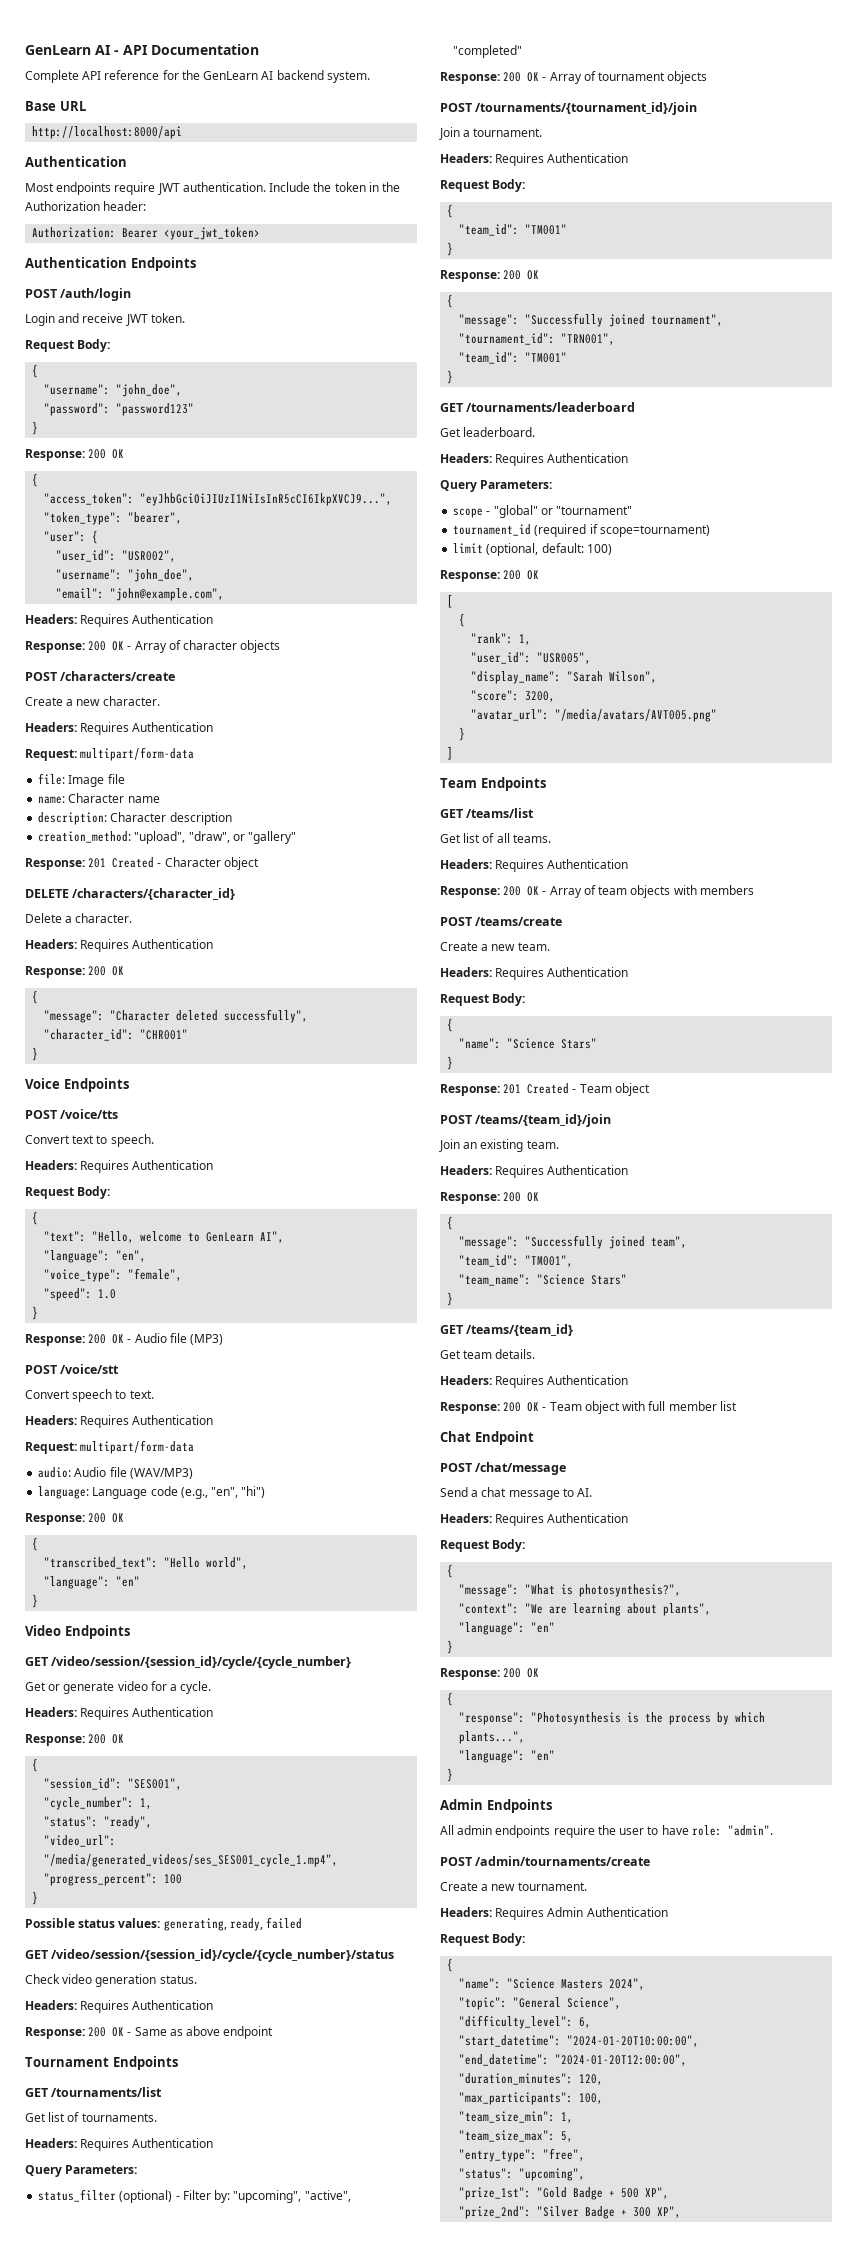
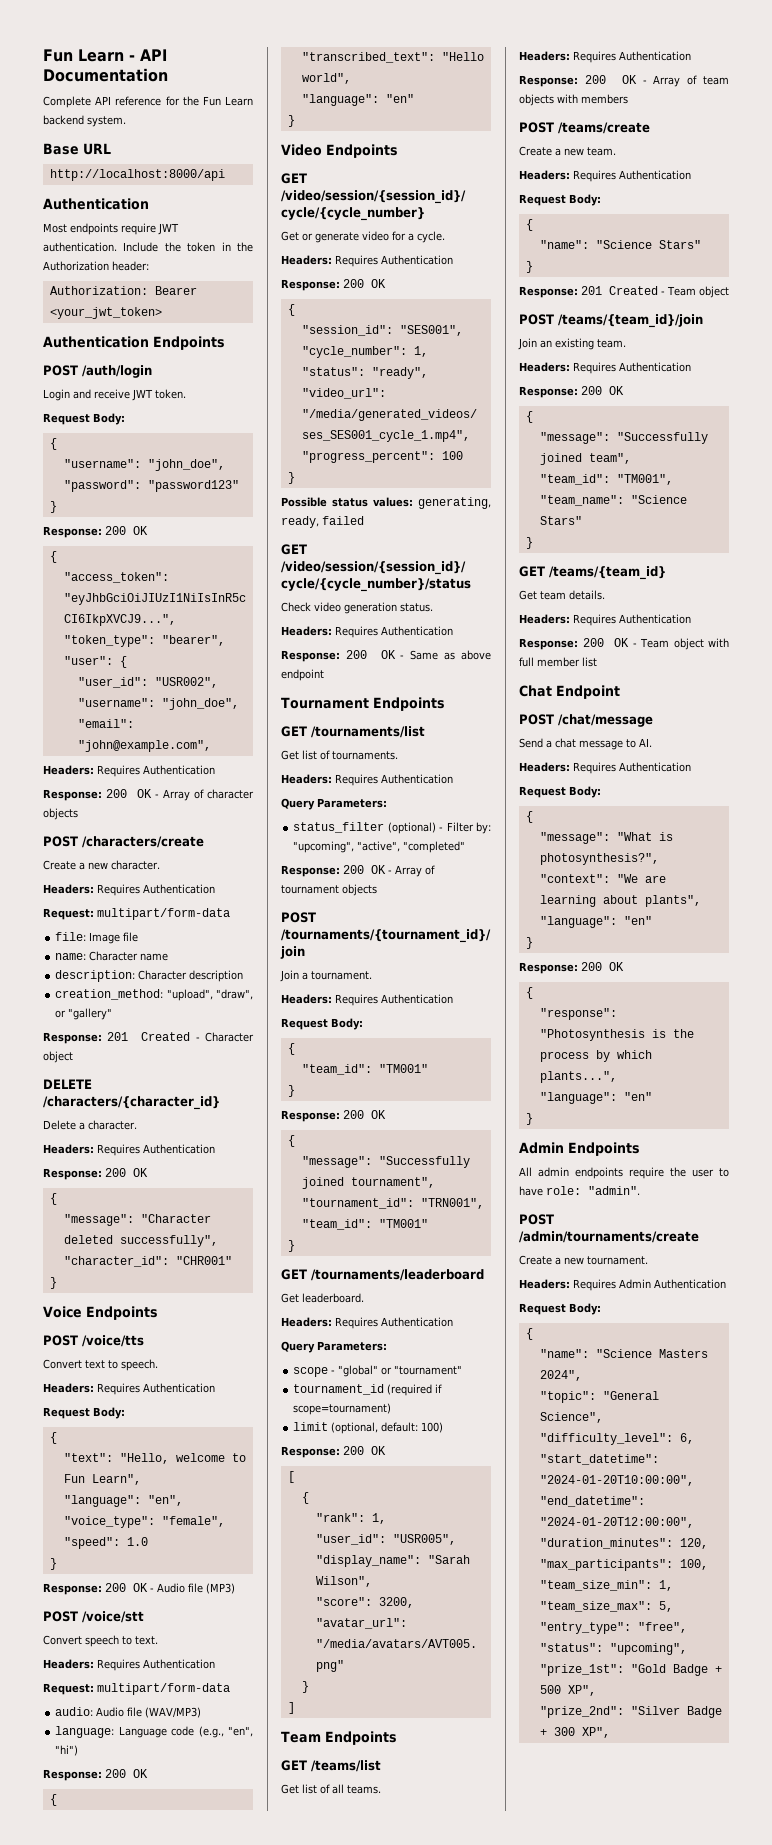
[25,45,110,55] GenLearn AI -> [43,49,124,62] Fun Learn
[203,71,274,80] GenLearn AI -> [202,96,253,106] Fun Learn
[206,1231,285,1243] GenLearn AI", -> [63,1474,141,1485] Fun Learn",

